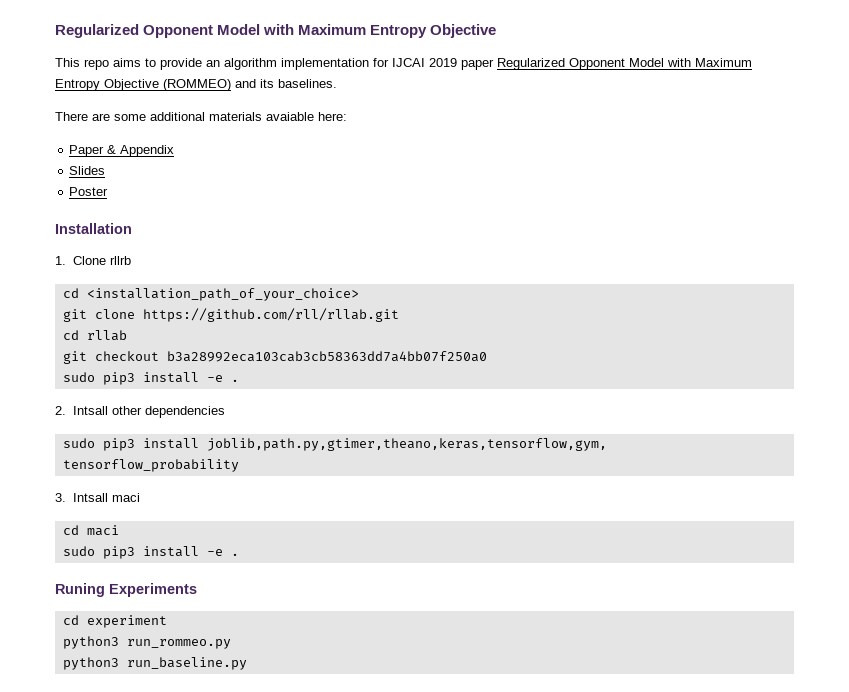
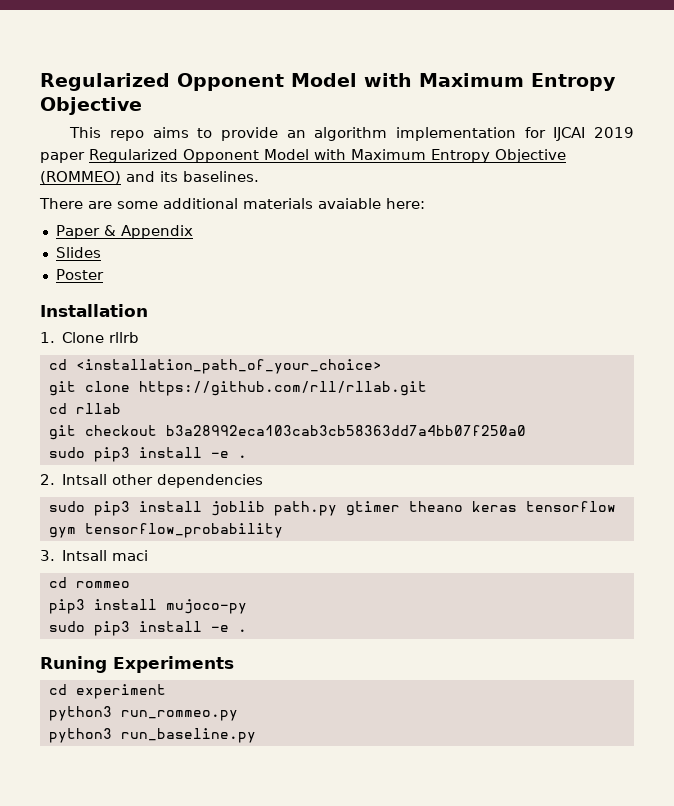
[206,438,607,451] joblib,path.py,gtimer,theano,keras,tensorflow,gym, -> [210,501,616,516] [48,527,76,538] joblib path.py gtimer theano keras tensorflow gym
[86,525,119,536] maci -> [75,581,130,588] [48,599,247,614] rommeo // pip3 install mujoco-py

